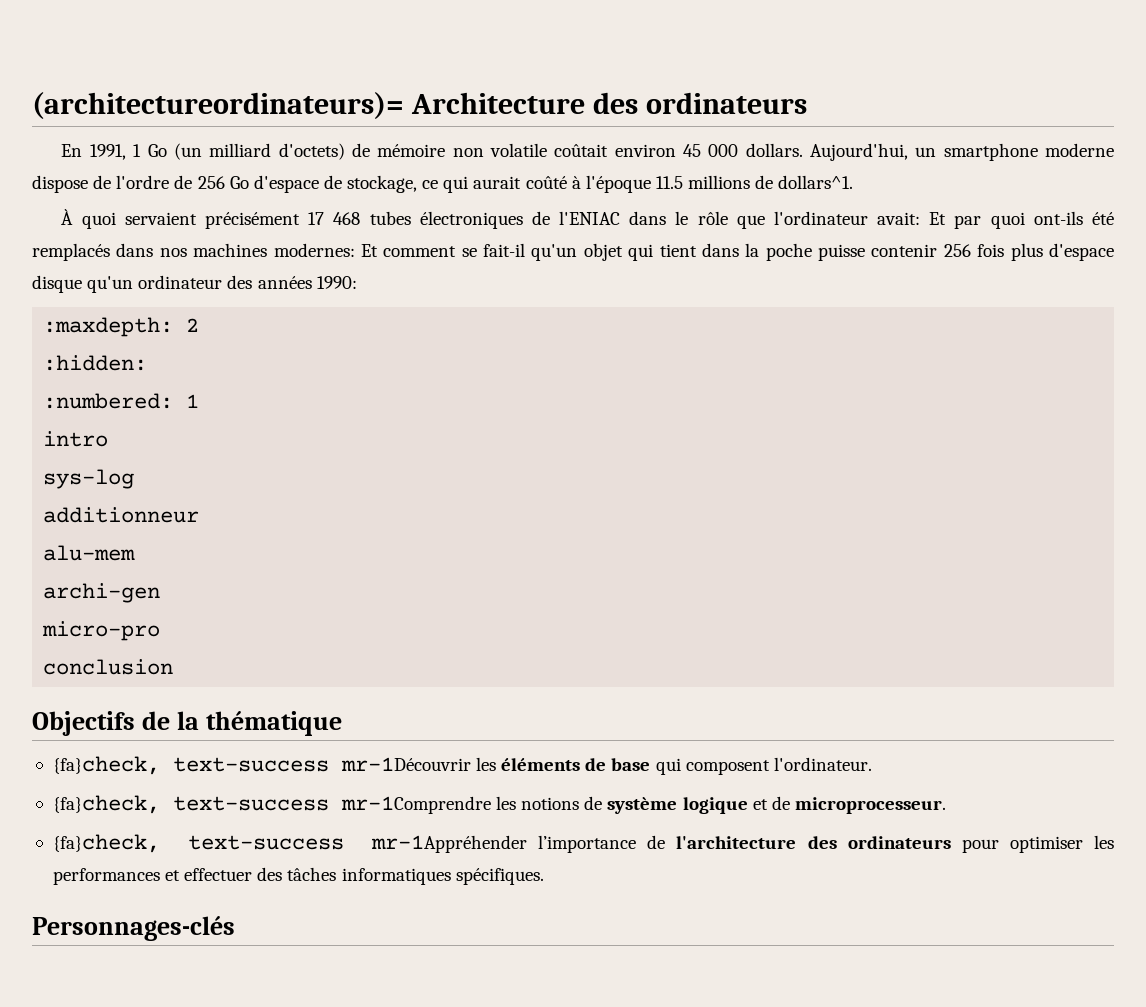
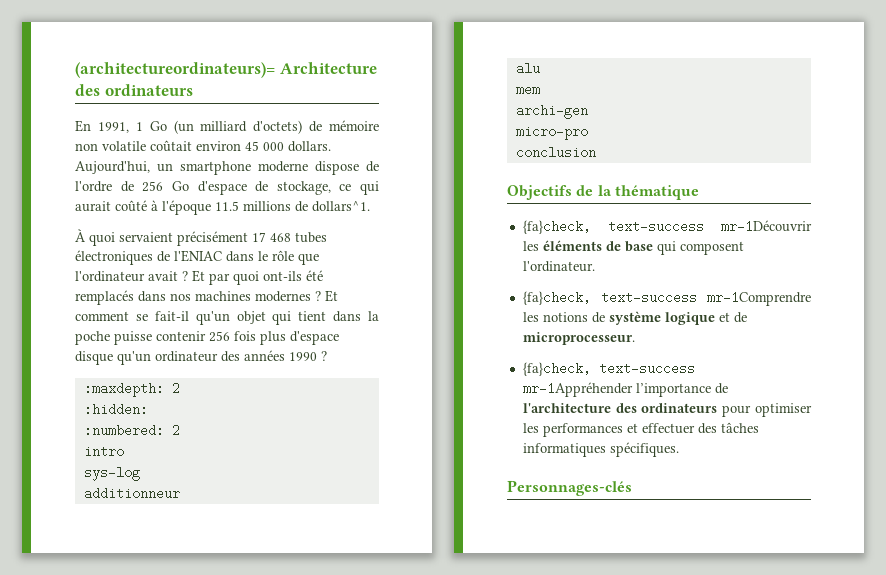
[877,212,921,225] avait: -> [148,271,188,281] avait ?
[273,243,355,257] modernes: -> [255,291,321,302] modernes ?
[316,276,357,289] 1990: -> [289,351,327,361] 1990 ?
[186,394,200,408] 1 -> [171,424,180,437] 2
[43,545,136,561] alu-mem -> [515,62,540,75] [515,83,540,96] alu // mem

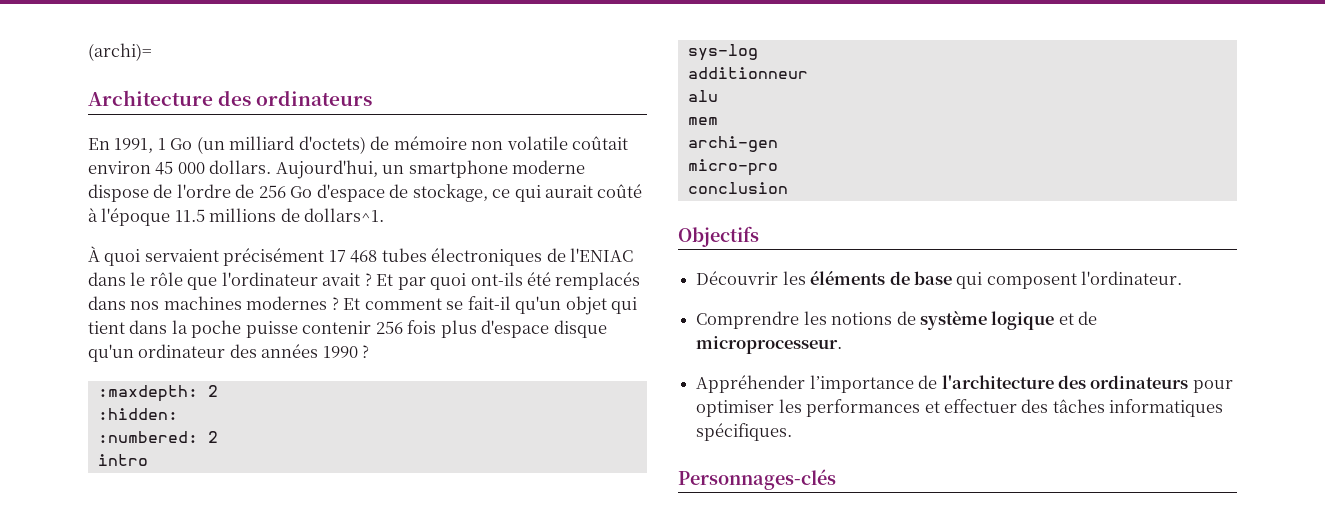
[75,62,275,78] (architectureordinateurs)= -> [88,43,152,61] (archi)= //
[576,185,699,200] [522,220,812,234] de la thématique // {fa}check, text-success mr-1Découvrir -> [696,271,779,285] // Découvrir
[522,291,811,306] {fa}check, text-success mr-1Comprendre -> [696,311,800,329] Comprendre
[522,362,695,376] [522,382,633,397] {fa}check, text-success mr-1Appréhender -> [696,375,806,393] Appréhender

